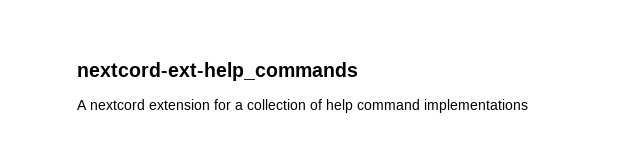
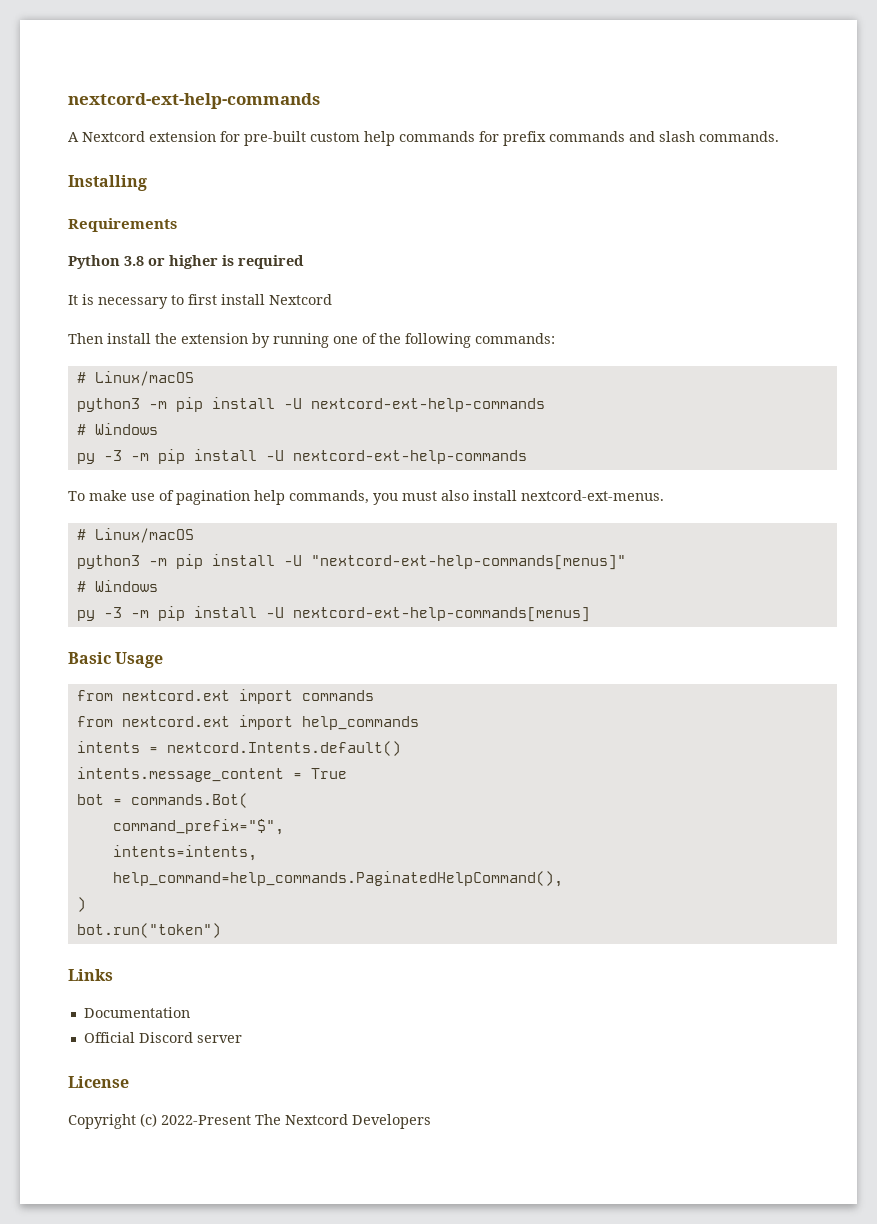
[77,62,358,81] nextcord-ext-help_commands -> [68,93,320,109] nextcord-ext-help-commands
[90,99,145,110] nextcord -> [82,131,145,142] Nextcord
[235,99,528,113] a collection of help command implementations -> [244,131,779,146] [68,175,147,191] [68,218,177,232] [68,255,304,269] [68,294,332,309] [68,333,555,348] [76,371,194,386] [76,397,545,412] [76,423,158,435] [76,449,527,464] [68,490,664,505] [76,528,194,543] [76,554,626,570] [76,580,158,592] [76,606,590,622] [68,652,164,668] [76,689,374,704] [76,715,419,730] [76,741,401,756] [76,767,347,782] [76,793,248,808] [112,819,284,835] [112,845,257,861] [112,871,563,887] [76,897,86,912] [76,923,221,938] [68,969,113,981] [83,1007,190,1018] [83,1032,242,1043] [68,1076,129,1088] [68,1113,431,1129] pre-built custom help commands for prefix commands and slash commands. // Installing // Requirements // Python 3.8 or higher is required // It is necessary to first install Nextcord // Then install the extension by running one of the following commands: // # Linux/macOS // python3 -m pip install -U nextcord-ext-help-commands // # Windows // py -3 -m pip install -U nextcord-ext-help-commands // To make use of pagination help commands, you must also install nextcord-ext-menus. // # Linux/macOS // python3 -m pip install -U "nextcord-ext-help-commands[menus]" // # Windows // py -3 -m pip install -U nextcord-ext-help-commands[menus] // Basic Usage // from nextcord.ext import commands // from nextcord.ext import help_commands // intents = nextcord.Intents.default() // intents.message_content = True // bot = commands.Bot( // command_prefix="$", // intents=intents, // help_command=help_commands.PaginatedHelpCommand(), // ) // bot.run("token") // Links // Documentation // Official Discord server // License // Copyright (c) 2022-Present The Nextcord Developers

